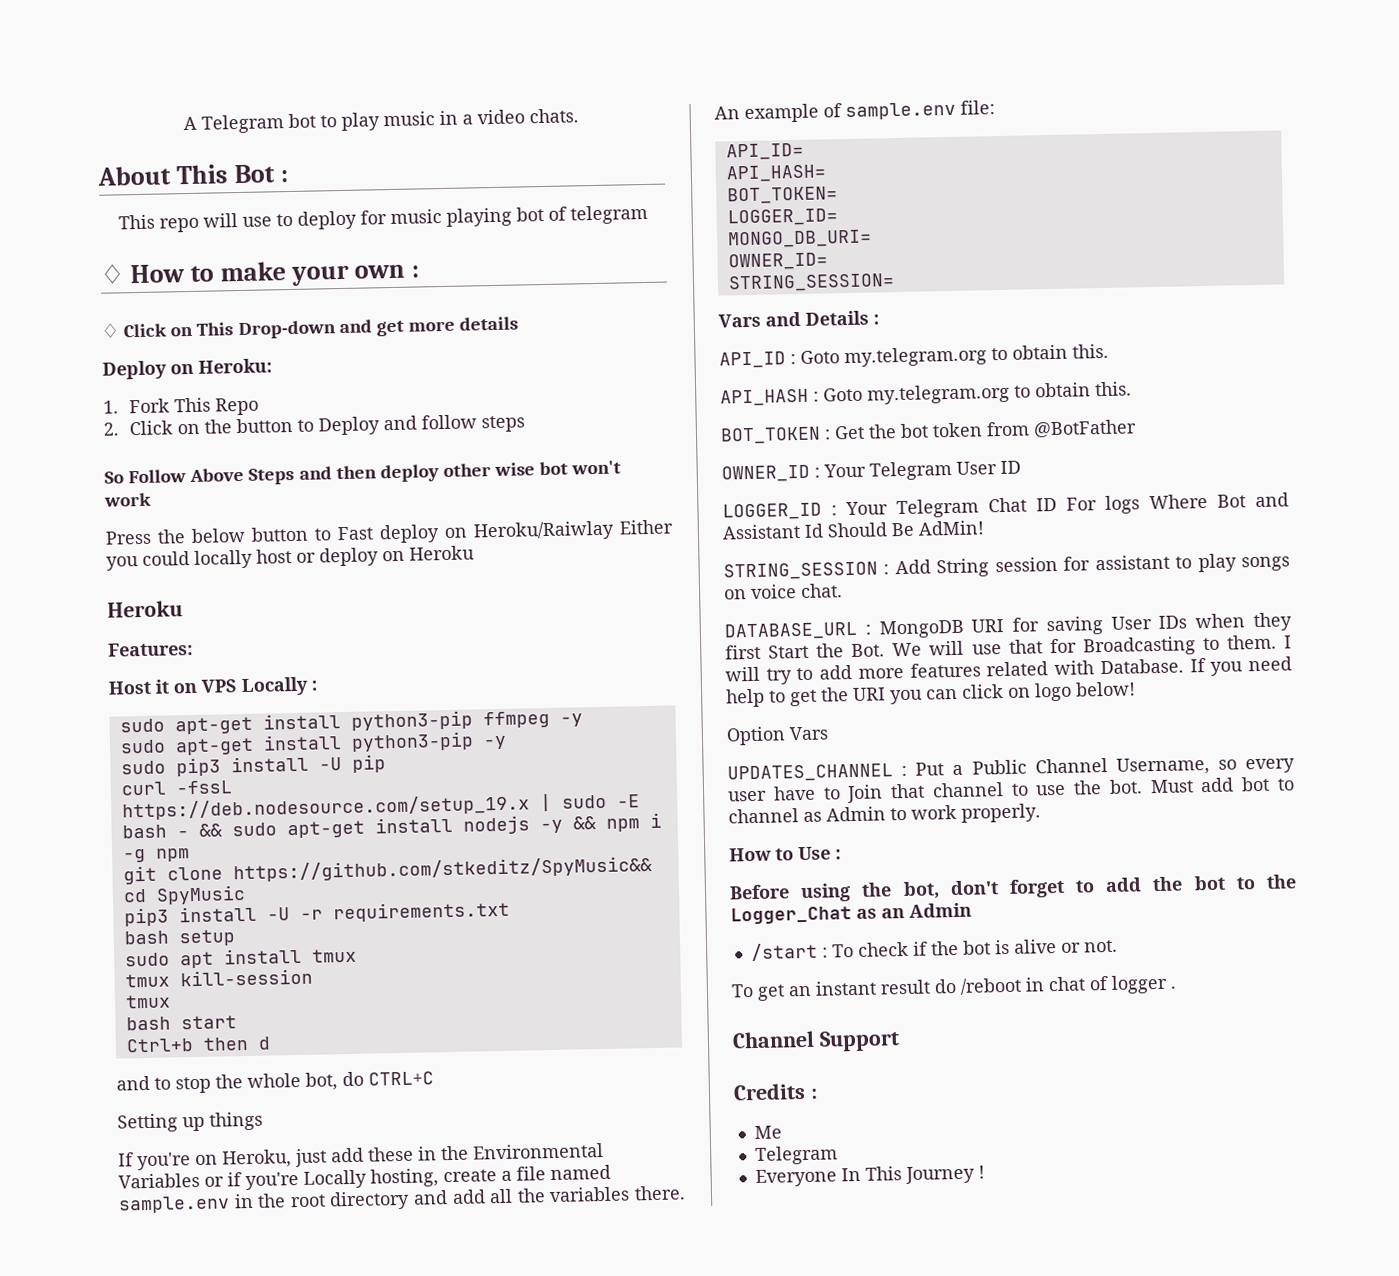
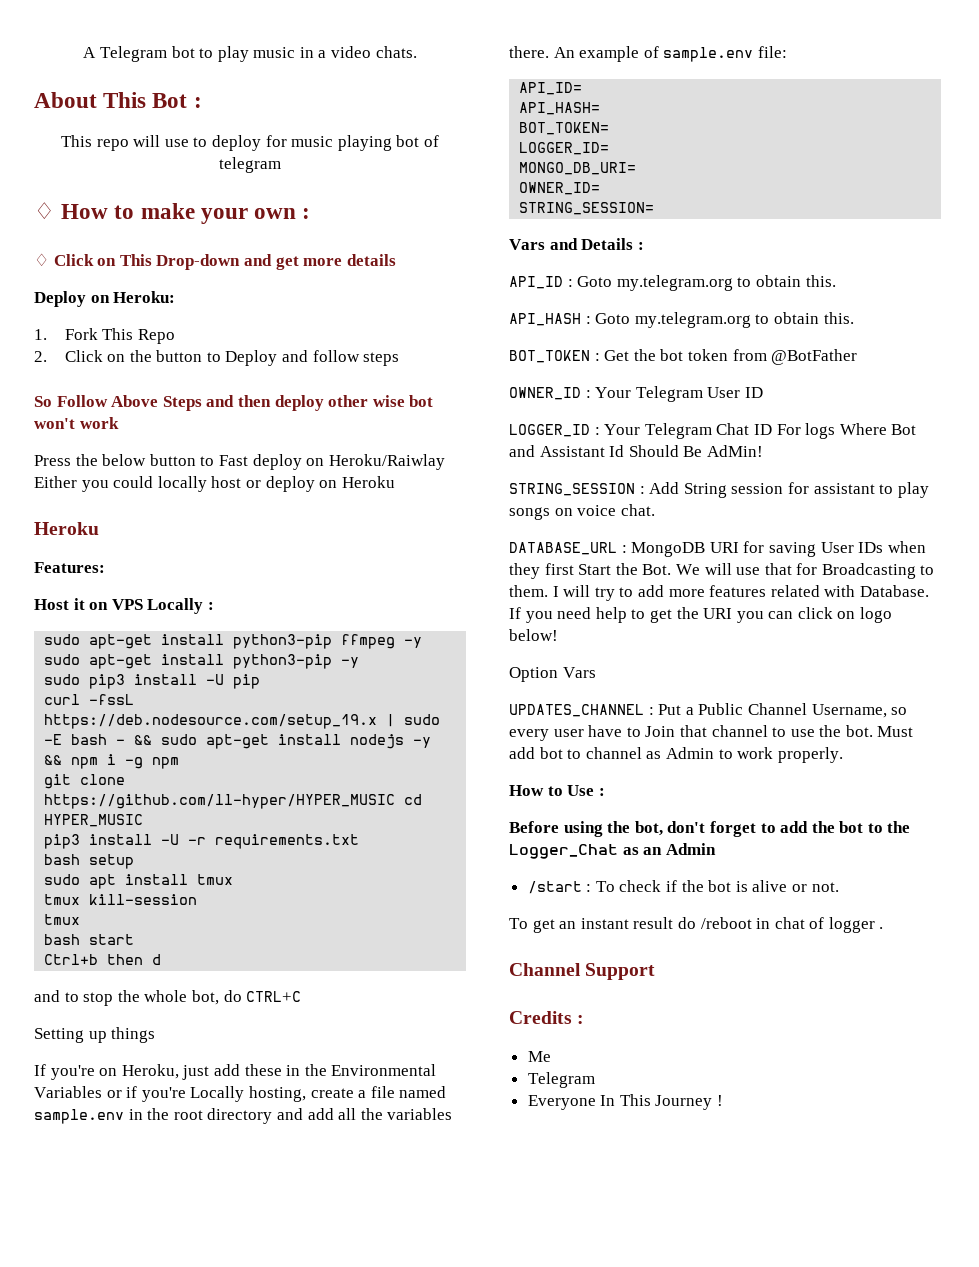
[232,855,653,883] [122,885,246,905] https://github.com/stkeditz/SpyMusic&& cd SpyMusic -> [44,794,423,809] [44,814,144,827] https://github.com/ll-hyper/HYPER_MUSIC cd HYPER_MUSIC

